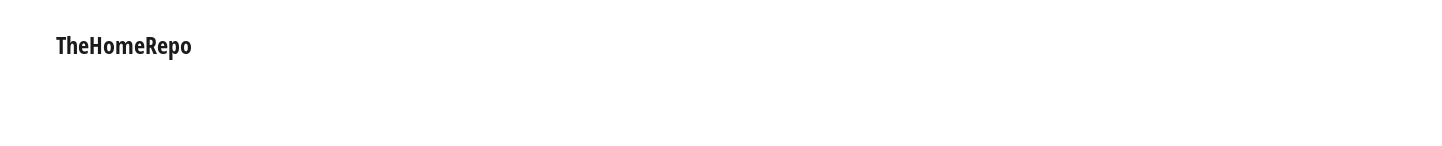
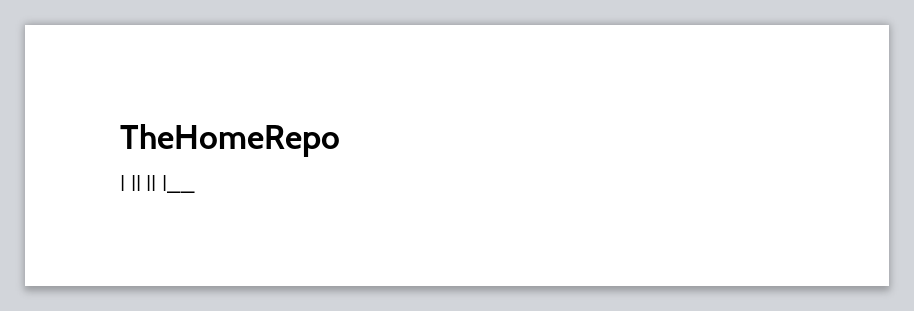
(192, 48) none -> [120,175,195,193] // | || || |__

